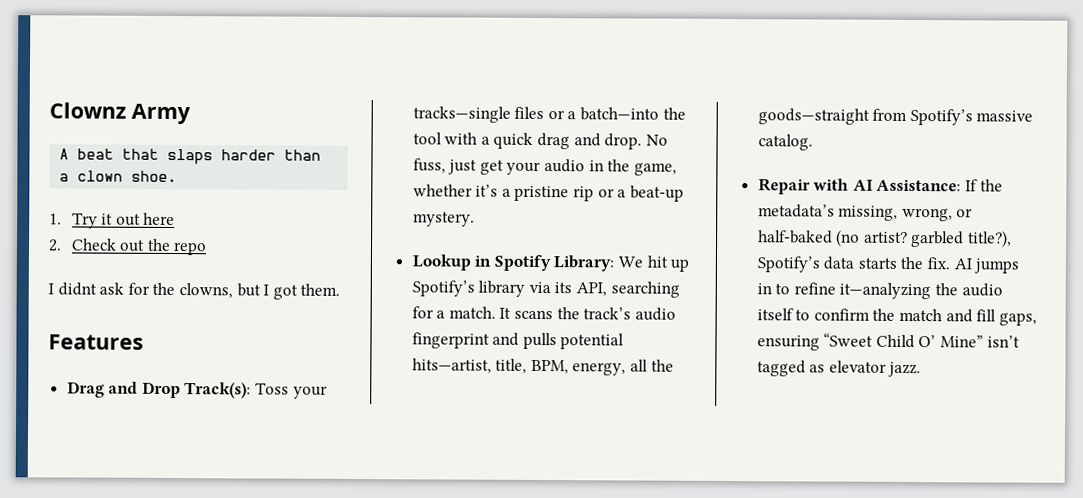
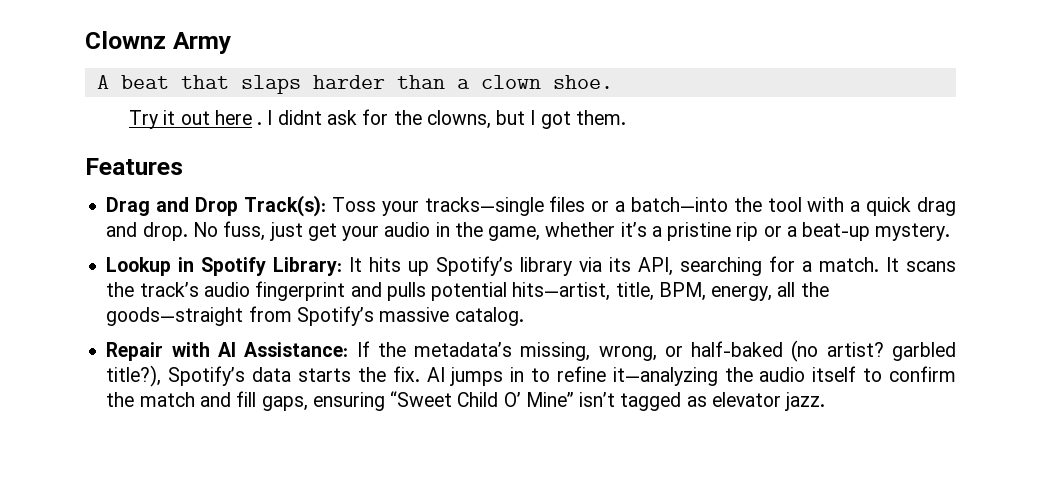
[49,213,62,225] 1. -> (613, 82) none
[48,238,208,256] // 2. Check out the repo // -> [257,122,263,125] .
[618,255,668,268] We hit -> [349,257,402,272] It hits

